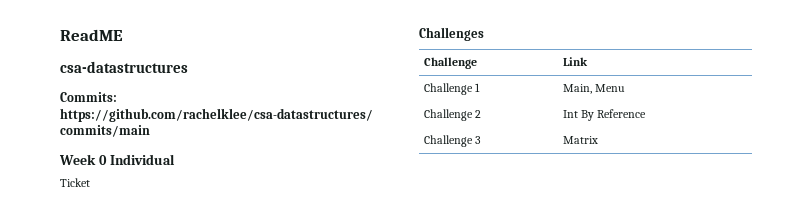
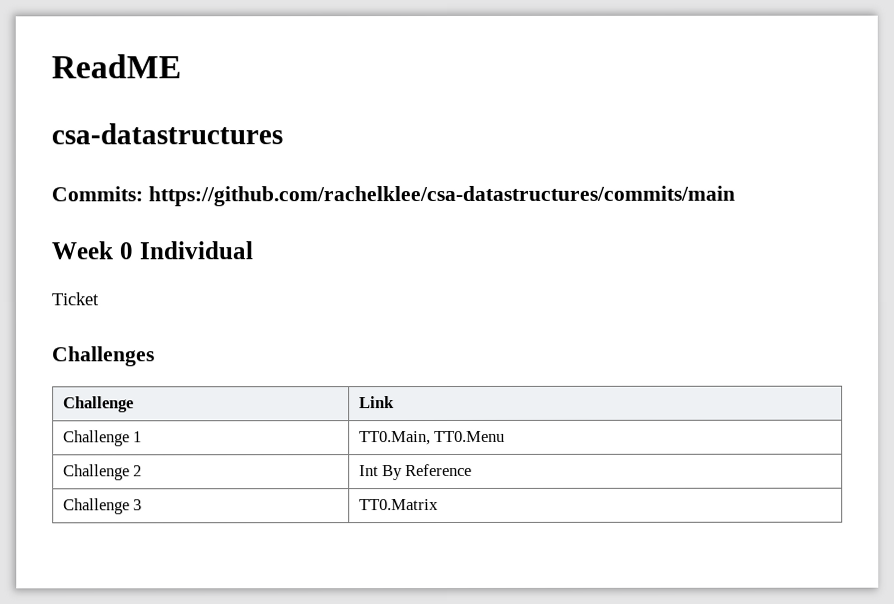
[562,84,626,94] Main, Menu -> [358,430,505,446] TT0.Main, TT0.Menu
[562,136,598,144] Matrix -> [358,499,439,511] TT0.Matrix

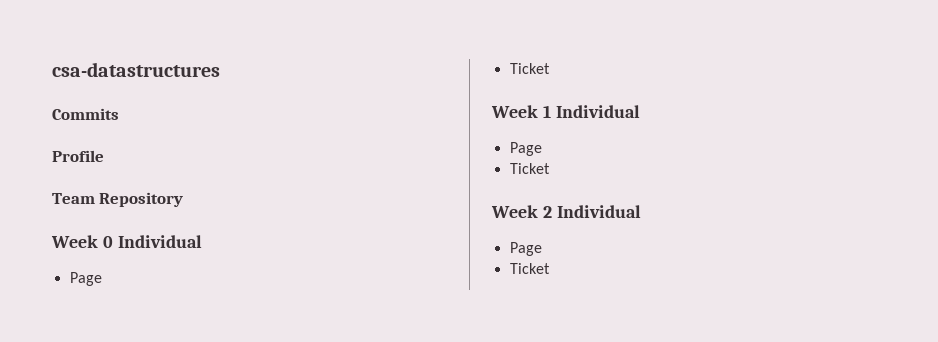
[51,54,181,79] ReadME // -> (52, 69) none
[51,185,735,207] Commits: https://github.com/rachelklee/csa-datastructures/commits/main -> [52,108,119,120] [52,150,104,162] [52,192,184,207] Commits // Profile // Team Repository
[51,292,100,306] [52,346,155,367] [62,396,134,413] [358,396,395,409] [62,430,142,447] [358,430,505,446] [62,464,142,481] [358,463,473,481] [62,498,142,515] [358,499,439,511] // Ticket // Challenges // Challenge | Link // Challenge 1 | TT0.Main, TT0.Menu // Challenge 2 | Int By Reference // Challenge 3 | TT0.Matrix -> [69,272,102,286] [509,63,550,74] [491,105,640,118] [509,142,542,156] [509,163,550,174] [491,205,641,218] [509,242,542,256] [509,263,550,274] // Page // Ticket // Week 1 Individual // Page // Ticket // Week 2 Individual // Page // Ticket

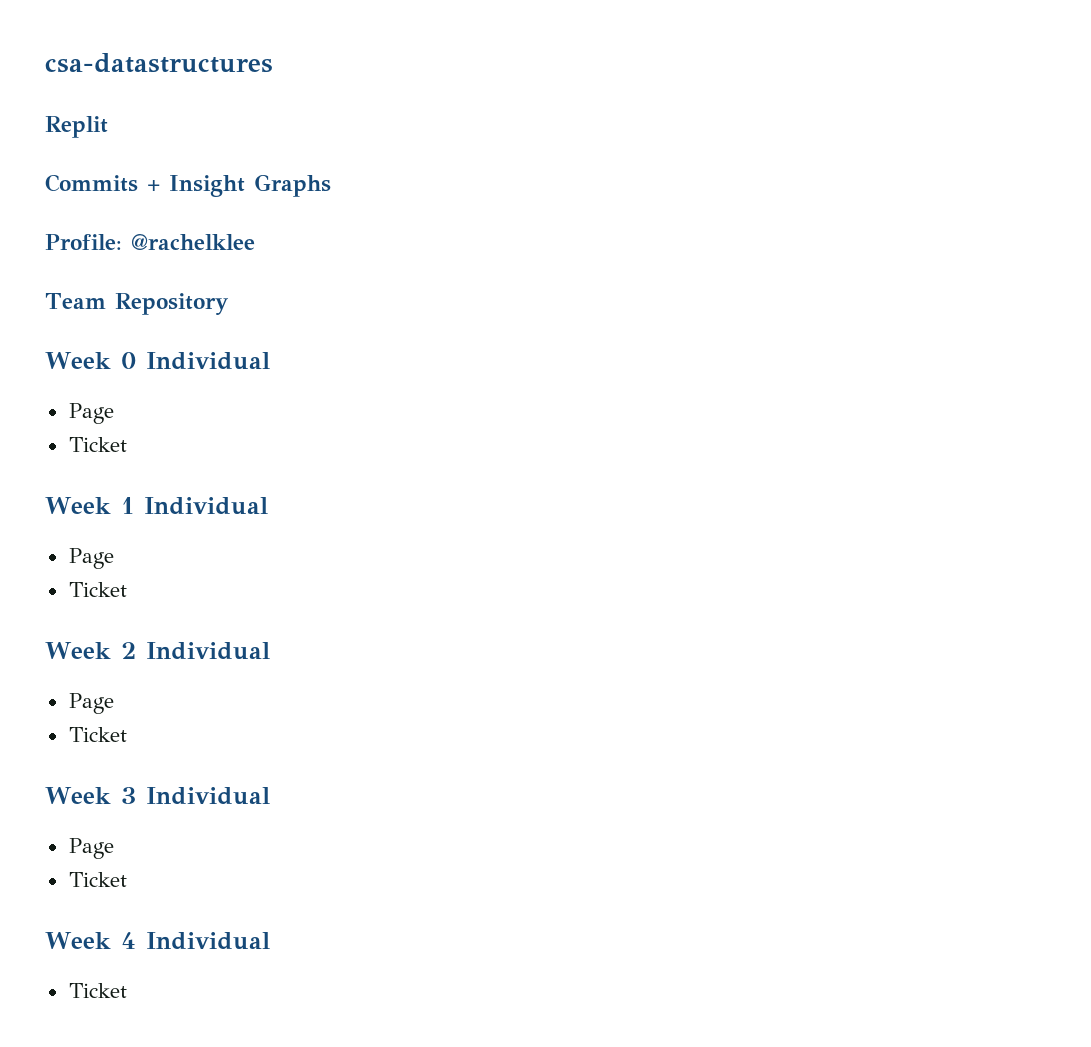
(220, 69) none -> [45,116,108,138] // Replit
[52,150,104,162] // Profile -> [147,174,331,197] [45,234,255,250] + Insight Graphs // Profile: @rachelklee
(550, 268) none -> [45,787,270,805] [68,838,114,859] [68,872,127,887] [45,932,270,950] [68,983,127,998] // Week 3 Individual // Page // Ticket // Week 4 Individual // Ticket

